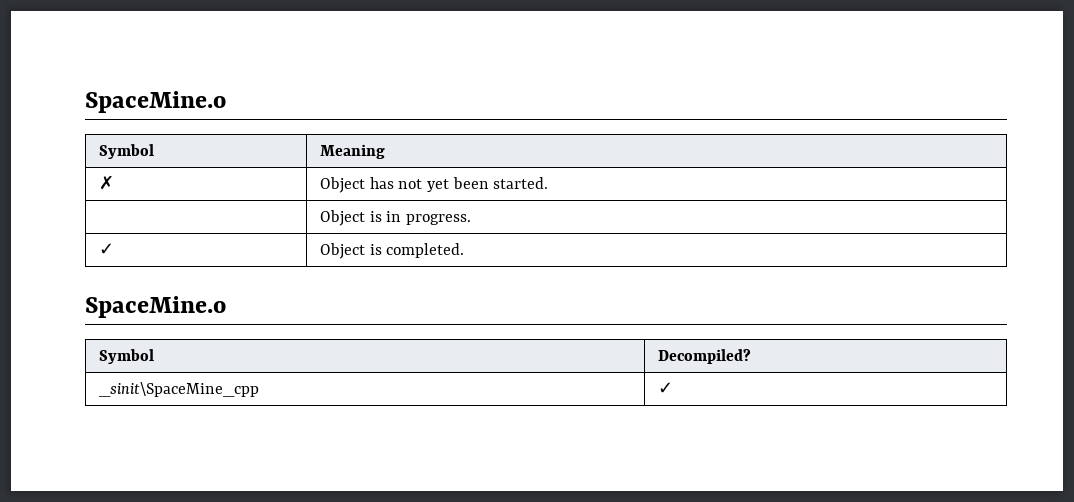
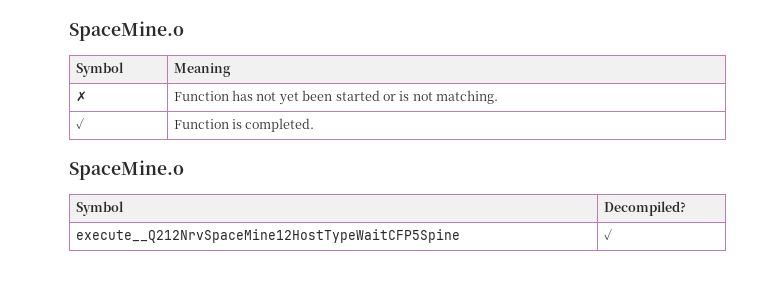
[319,177,365,193] Object -> [173,91,229,101] Function
[493,177,549,189] [319,210,471,226] started. // | Object is in progress. -> [335,90,499,104] started or is not matching.
[319,243,365,259] Object -> [173,119,229,129] Function
[98,382,259,397] _sinit\SpaceMine_cpp -> [75,229,460,243] execute__Q212NrvSpaceMine12HostTypeWaitCFP5Spine

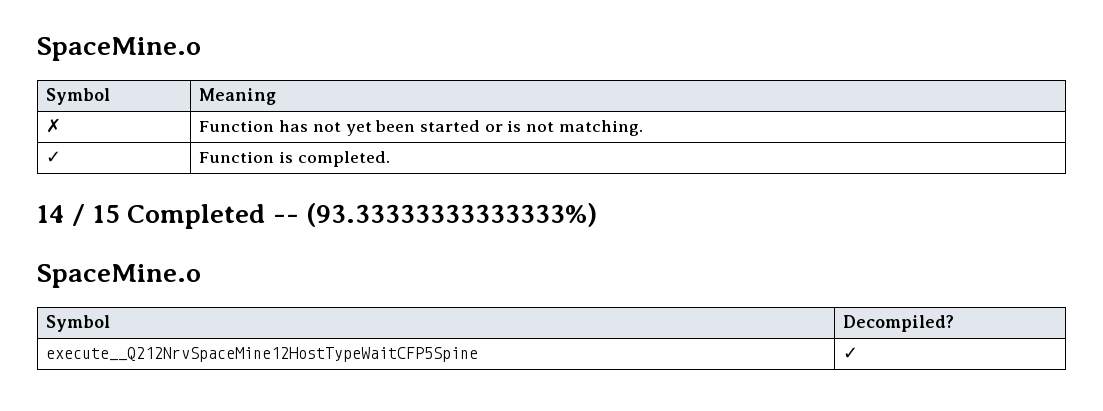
(315, 125) none -> [37,203,598,229] // 14 / 15 Completed -- (93.33333333333333%)

